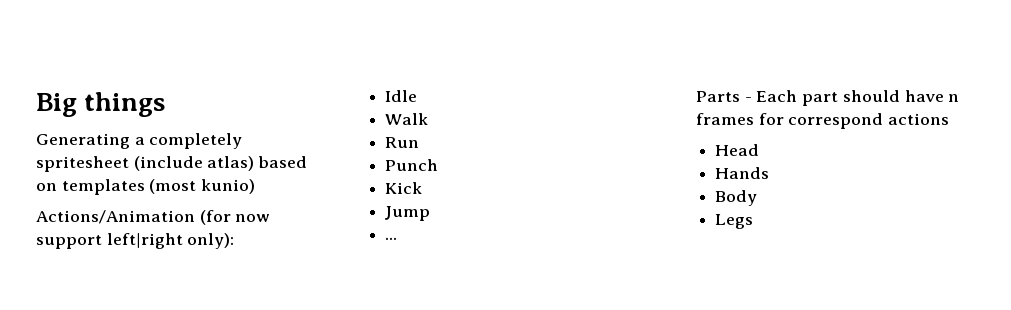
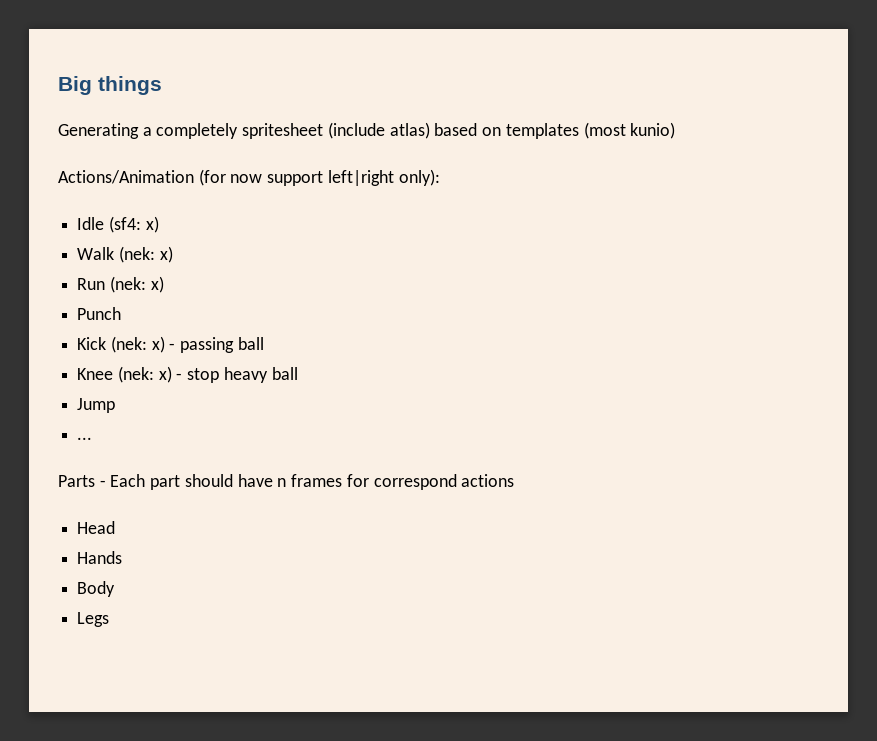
(418, 96) none -> [108,216,159,233] (sf4: x)
(429, 119) none -> [118,246,173,263] (nek: x)
(420, 142) none -> [109,276,164,293] (nek: x)
(423, 188) none -> [110,336,264,353] [77,366,298,383] (nek: x) - passing ball // Knee (nek: x) - stop heavy ball

